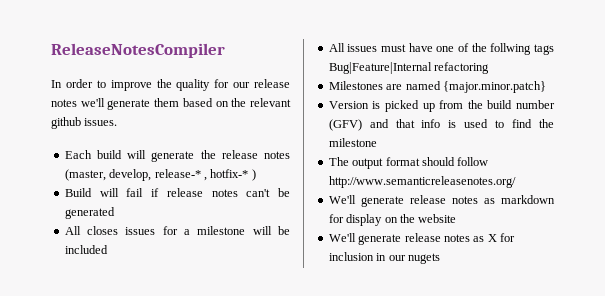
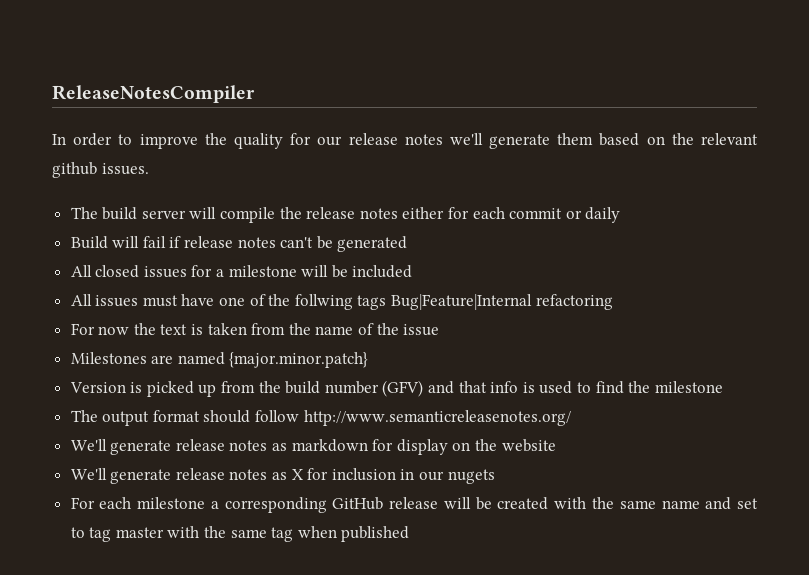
[64,150,290,162] [64,169,256,181] Each build will generate the release notes (master, develop, release-* , hotfix-* ) -> [70,207,621,223] The build server will compile the release notes either for each commit or daily
[87,226,119,235] closes -> [95,265,140,278] closed
(490, 68) none -> [70,323,440,336] // For now the text is taken from the name of the issue
(440, 258) none -> [70,497,758,513] [70,526,410,542] // For each milestone a corresponding GitHub release will be created with the same name and set to tag master with the same tag when published

